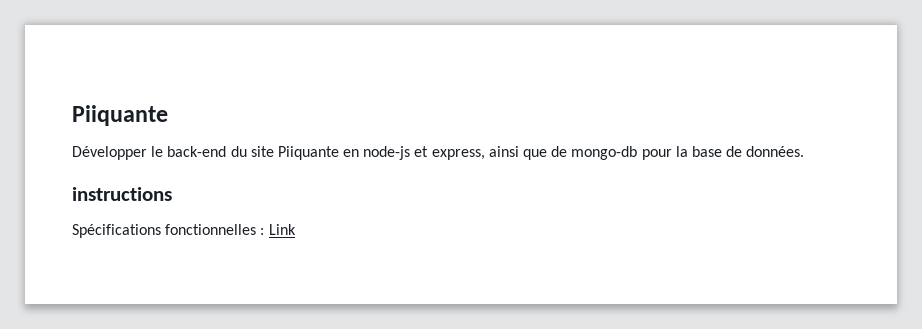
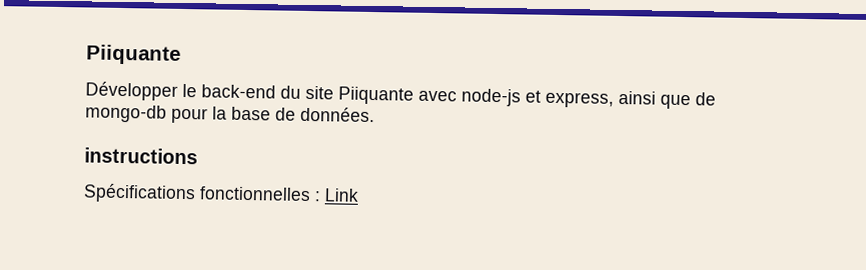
[343,149,360,157] en -> [418,90,457,102] avec

